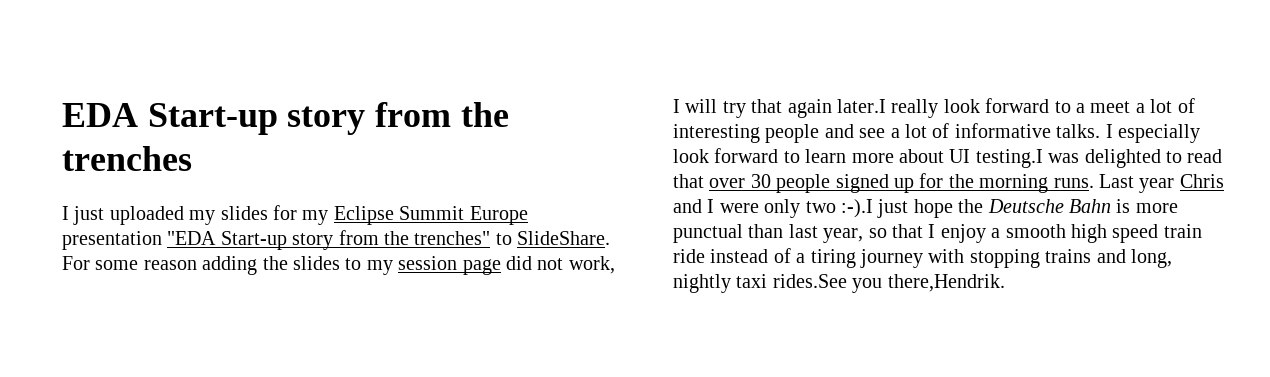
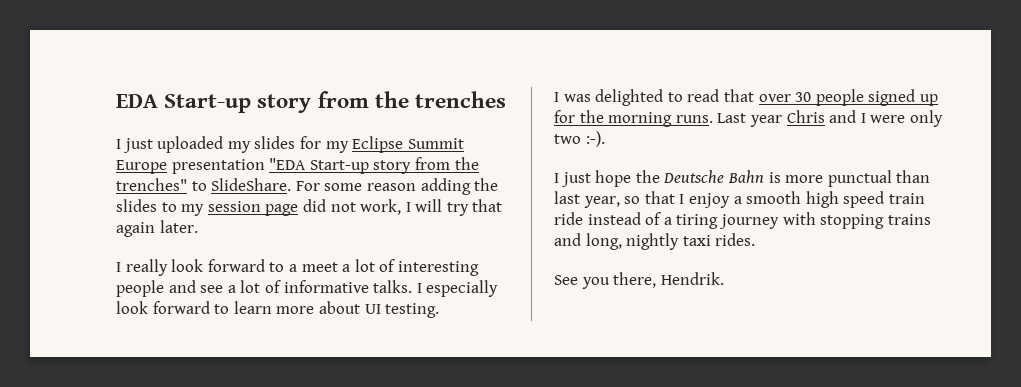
[837,99,886,113] later.I -> [159,220,198,233] [116,262,121,272] later. // I
[975,149,1043,168] testing.I -> [385,303,440,318] [554,92,559,102] testing. // I
[841,199,873,218] :-).I -> [585,131,605,147] [554,173,559,183] :-). // I
[772,274,1005,293] rides.See you there,Hendrik. -> [715,233,756,246] [554,272,724,289] rides. // See you there, Hendrik.

